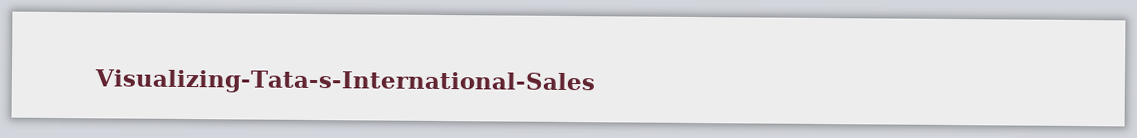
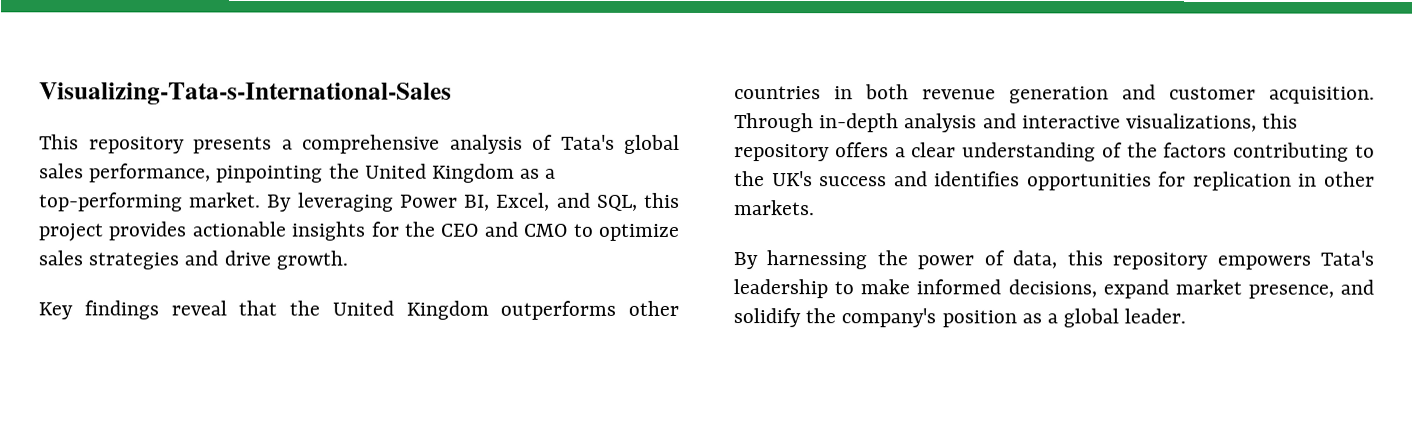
(595, 82) none -> [39,134,680,154] [39,163,557,183] [39,192,680,212] [38,221,679,242] [38,250,348,270] [38,300,679,320] [734,84,1375,104] [734,113,1299,133] [734,142,1375,162] [734,171,1375,191] [734,200,815,216] [733,250,1374,270] [733,279,1374,299] [733,308,1187,328] // This repository presents a comprehensive analysis of Tata's global sales performance, pinpointing the United Kingdom as a top-performing market. By leveraging Power BI, Excel, and SQL, this project provides actionable insights for the CEO and CMO to optimize sales strategies and drive growth. // Key findings reveal that the United Kingdom outperforms other countries in both revenue generation and customer acquisition. Through in-depth analysis and interactive visualizations, this repository offers a clear understanding of the factors contributing to the UK's success and identifies opportunities for replication in other markets. // By harnessing the power of data, this repository empowers Tata's leadership to make informed decisions, expand market presence, and solidify the company's position as a global leader.

